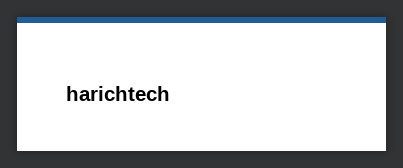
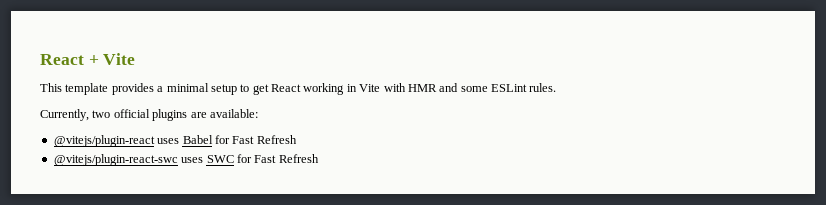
[66,86,170,101] harichtech -> [40,53,136,65] [40,83,557,95] [40,109,258,121] [53,135,297,147] [53,154,319,166] React + Vite // This template provides a minimal setup to get React working in Vite with HMR and some ESLint rules. // Currently, two official plugins are available: // @vitejs/plugin-react uses Babel for Fast Refresh // @vitejs/plugin-react-swc uses SWC for Fast Refresh

